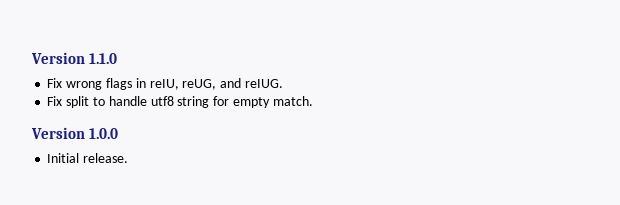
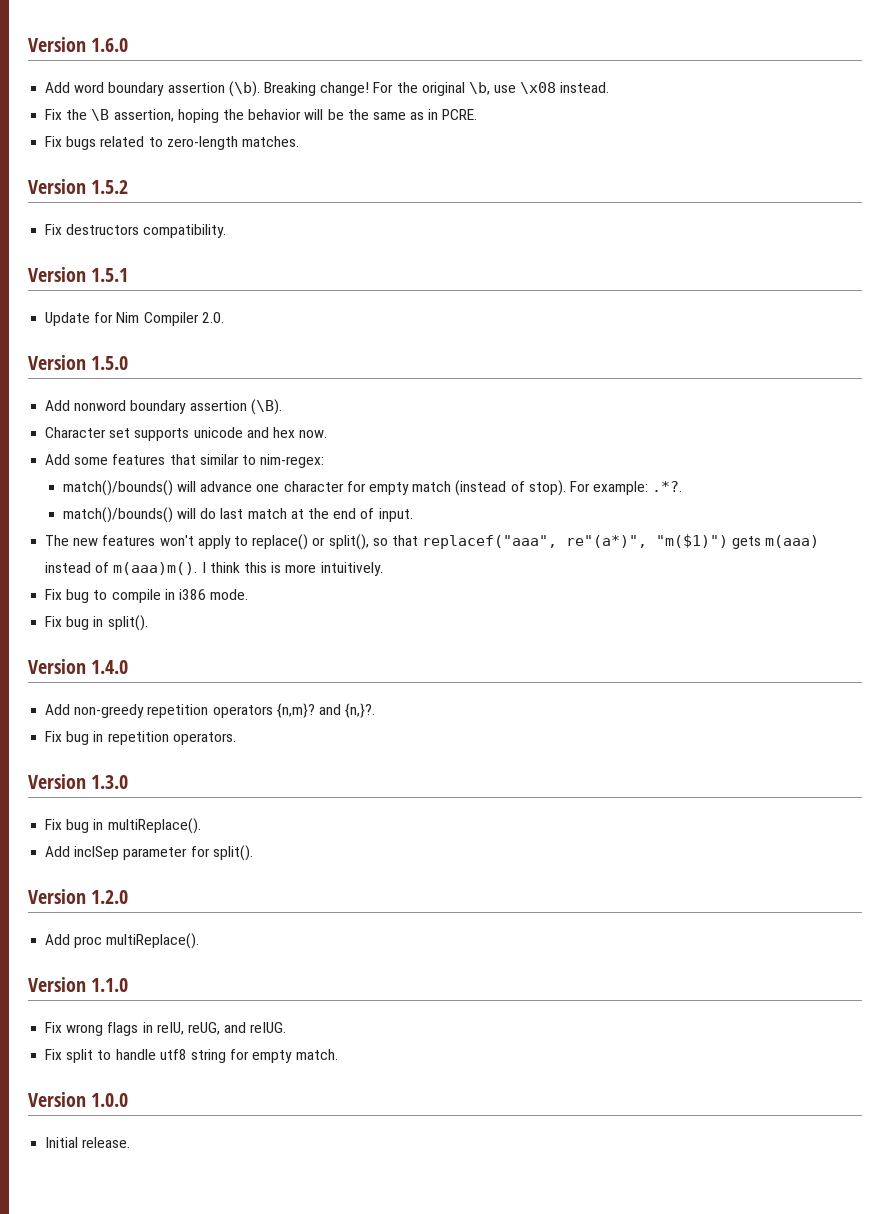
[31,52,85,64] Version -> [28,37,129,52] [45,81,610,97] [45,109,478,123] [45,136,299,150] [28,179,129,194] [45,224,227,238] [28,267,129,282] [45,312,224,326] [28,355,129,370] [45,399,282,415] [45,427,328,441] [45,454,325,468] [62,480,683,496] [62,507,413,523] [45,534,820,550] [45,562,383,576] [45,589,249,603] [45,615,148,631] [28,659,129,674] [45,703,376,718] [45,731,236,745] [28,774,129,789] [45,818,201,834] [45,845,253,861] [28,889,129,904] [45,933,200,949] [28,977,86,992] Version 1.6.0 // Add word boundary assertion (\b). Breaking change! For the original \b, use \x08 instead. // Fix the \B assertion, hoping the behavior will be the same as in PCRE. // Fix bugs related to zero-length matches. // Version 1.5.2 // Fix destructors compatibility. // Version 1.5.1 // Update for Nim Compiler 2.0. // Version 1.5.0 // Add nonword boundary assertion (\B). // Character set supports unicode and hex now. // Add some features that similar to nim-regex: // match()/bounds() will advance one character for empty match (instead of stop). For example: .*?. // match()/bounds() will do last match at the end of input. // The new features won't apply to replace() or split(), so that replacef("aaa", re"(a*)", "m($1)") gets m(aaa) instead of m(aaa)m(). I think this is more intuitively. // Fix bug to compile in i386 mode. // Fix bug in split(). // Version 1.4.0 // Add non-greedy repetition operators {n,m}? and {n,}?. // Fix bug in repetition operators. // Version 1.3.0 // Fix bug in multiReplace(). // Add inclSep parameter for split(). // Version 1.2.0 // Add proc multiReplace(). // Version

